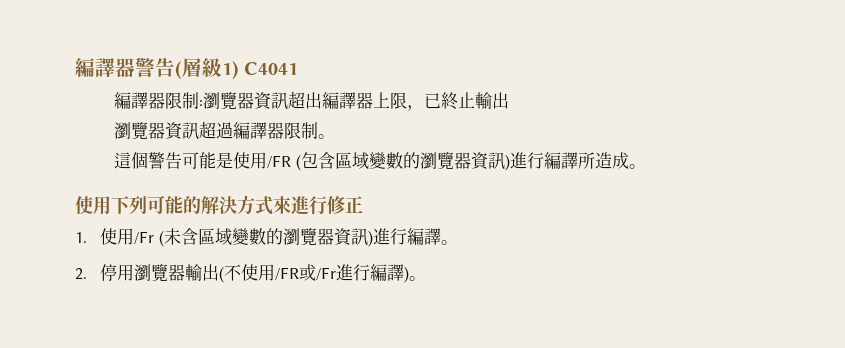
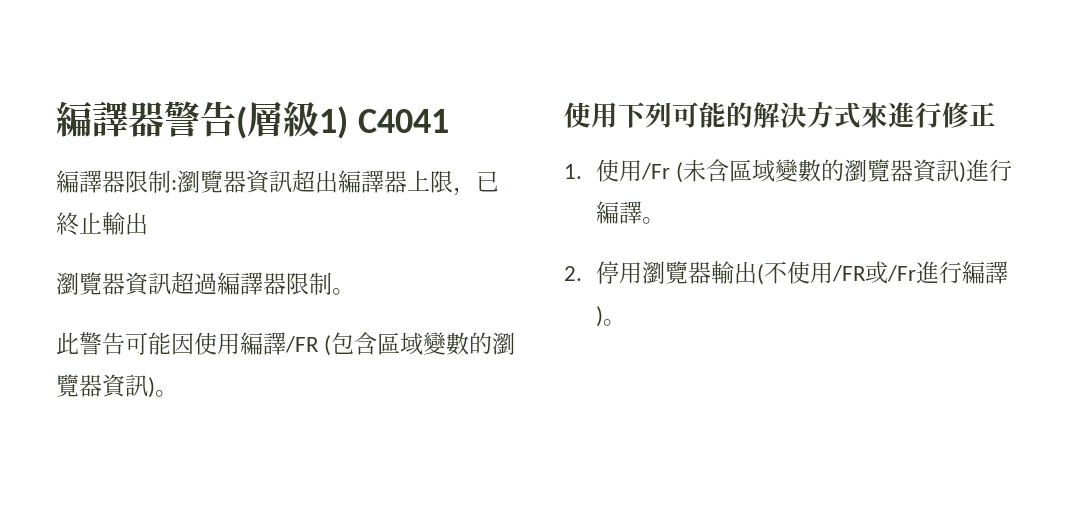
[114,152,149,169] 這個 -> [56,332,79,355] 此
[216,152,268,169] 是使用 -> [171,332,286,355] 因使用編譯
[509,152,629,169] 進行編譯所造成 -> (155, 387) none

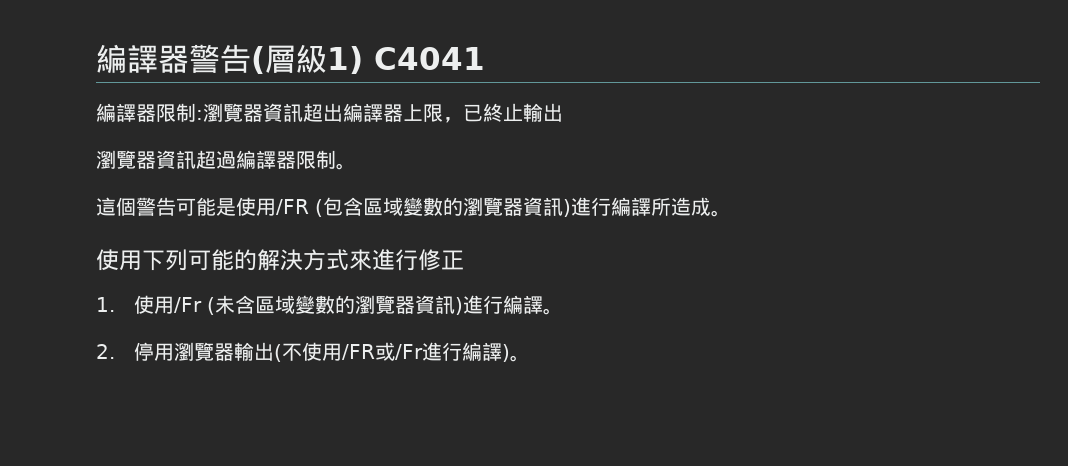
[56,332,79,355] 此 -> [96,197,136,216] 這個
[171,332,286,355] 因使用編譯 -> [216,197,276,216] 是使用
(155, 387) none -> [571,197,711,216] 進行編譯所造成

